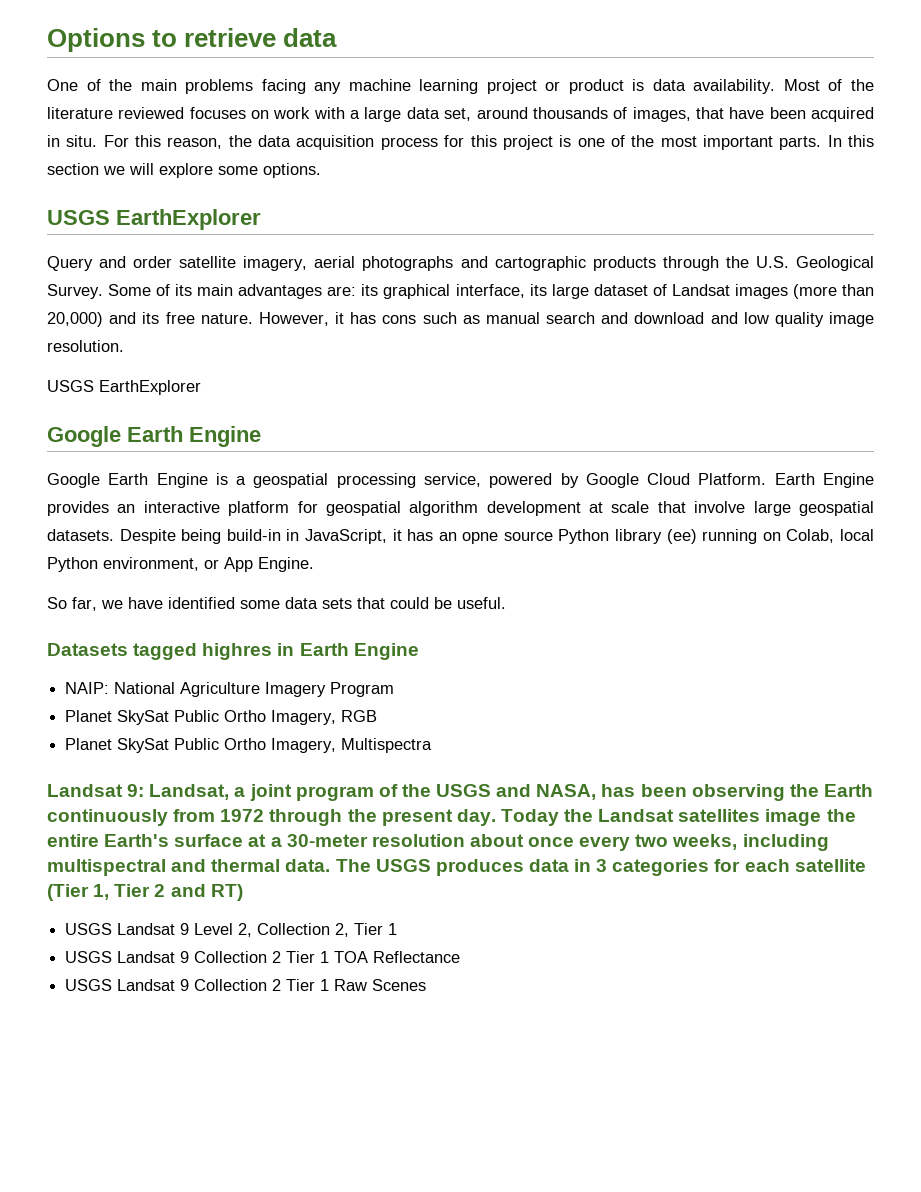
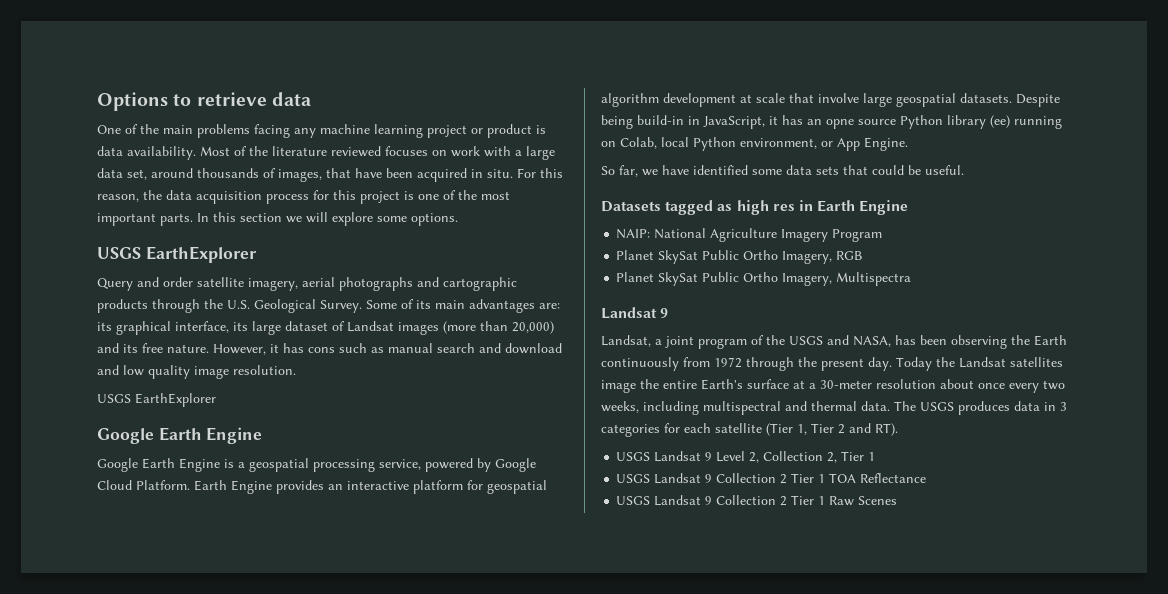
[202,643,273,660] highres -> [717,200,795,215] as high res
[127,784,145,797] 9: -> [660,308,669,318] 9 //
[210,884,243,901] RT) -> [875,423,898,436] RT).

